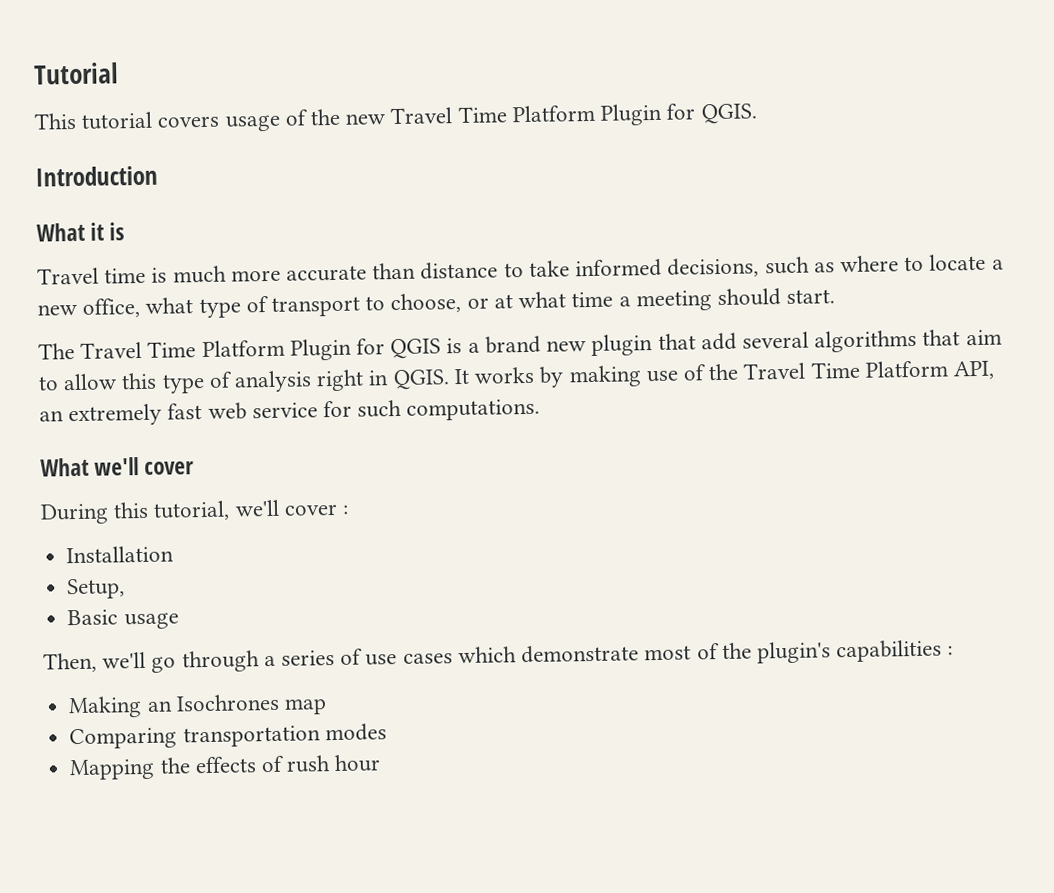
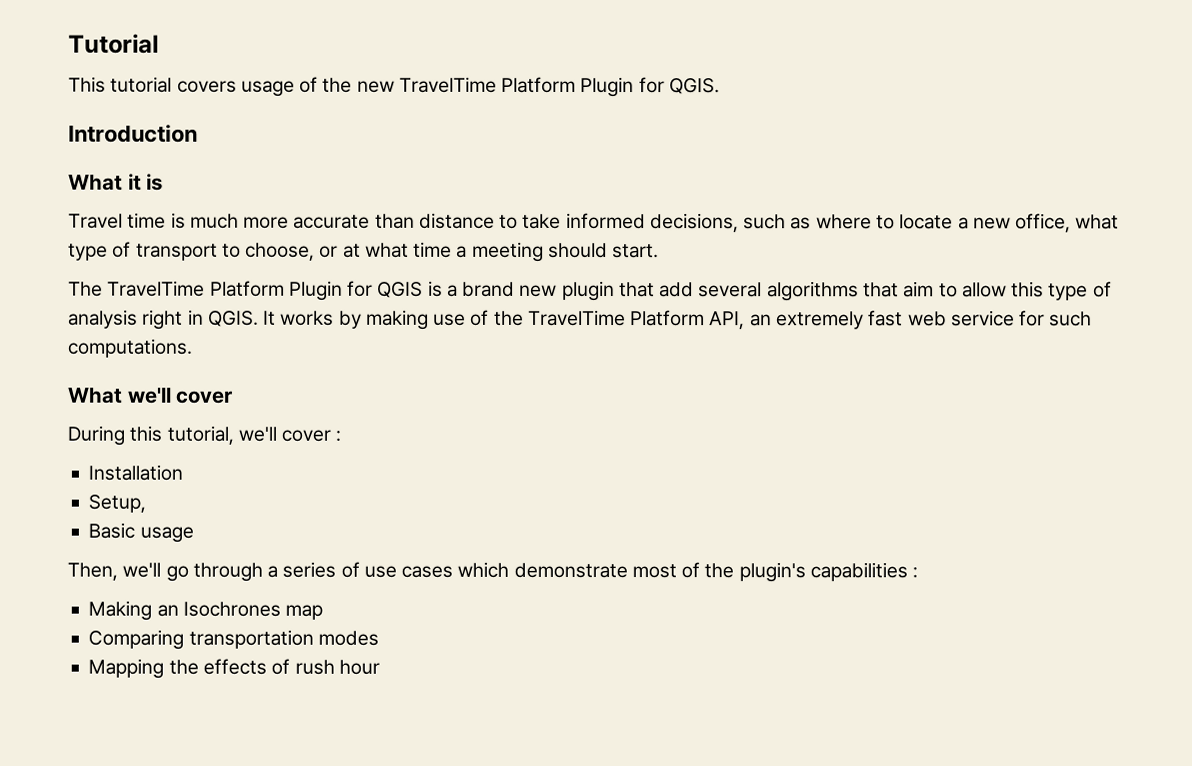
[390,106,507,125] Travel Time -> [398,76,497,93] TravelTime
[80,341,197,359] Travel Time -> [107,280,206,297] TravelTime
[743,361,860,380] Travel Time -> [527,309,626,327] TravelTime

